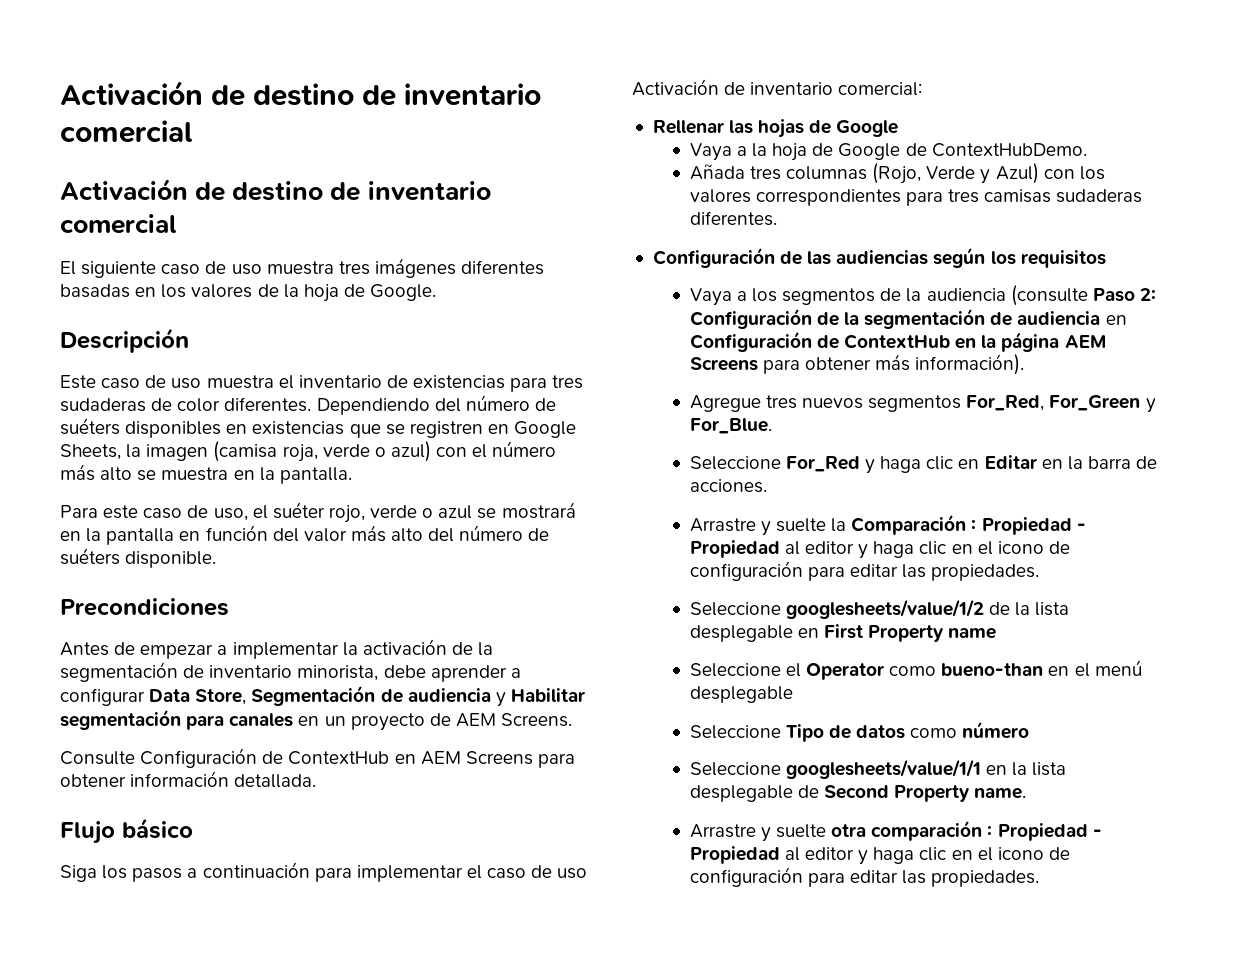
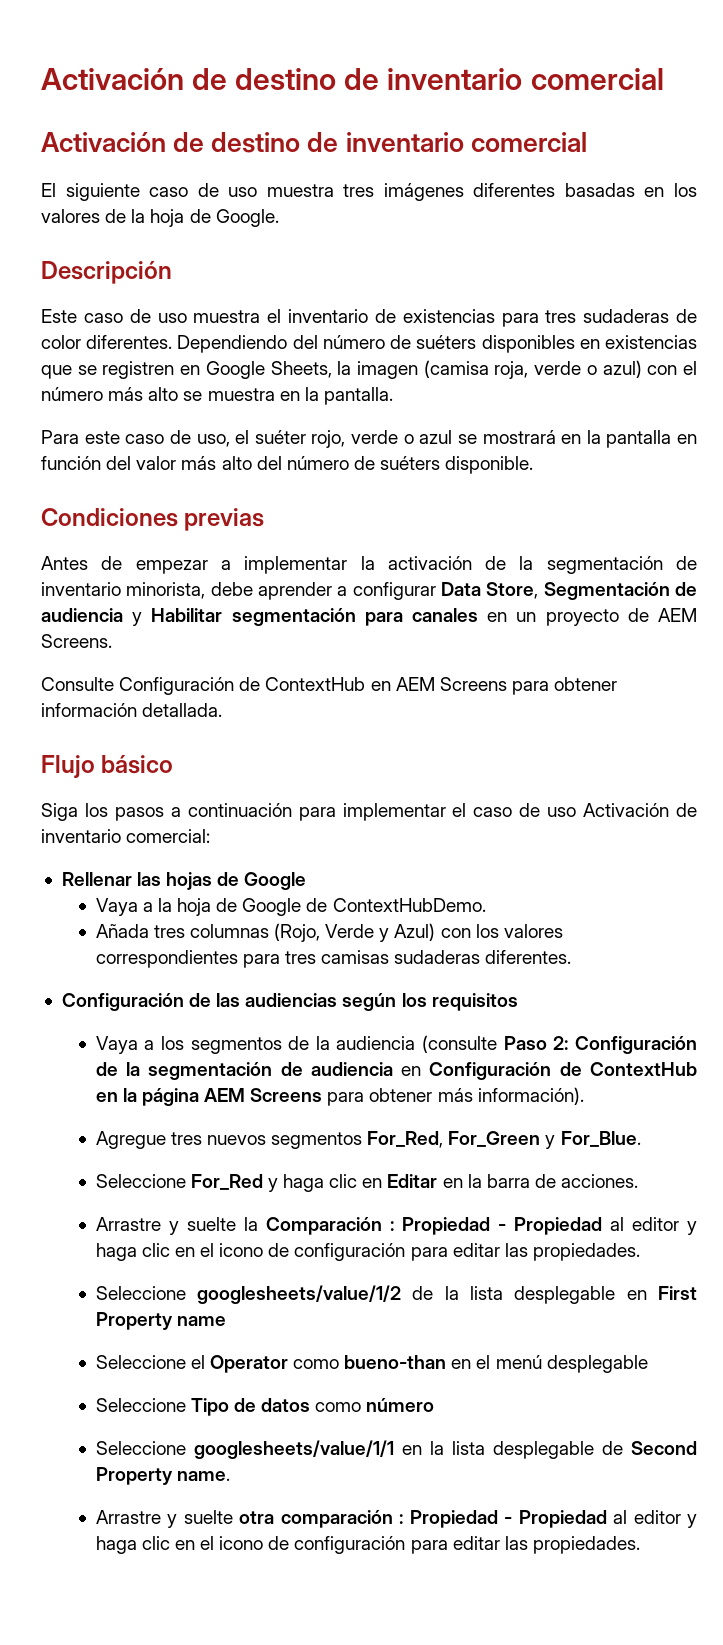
[60,598,229,616] Precondiciones -> [41,508,265,531] Condiciones previas

